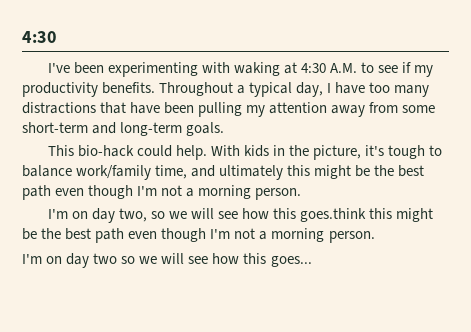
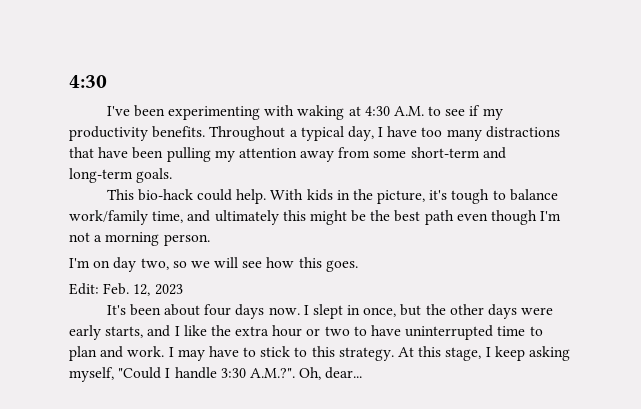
[300,208,434,222] [22,228,375,243] [22,253,312,268] goes.think this might be the best path even though I'm not a morning person. // I'm on day two so we will see how this goes... -> [325,260,358,272] [69,283,183,296] [106,304,554,319] [69,325,543,340] [69,346,570,361] [69,367,363,382] goes. // Edit: Feb. 12, 2023 // It's been about four days now. I slept in once, but the other days were early starts, and I like the extra hour or two to have uninterrupted time to plan and work. I may have to stick to this strategy. At this stage, I keep asking myself, "Could I handle 3:30 A.M.?". Oh, dear...

